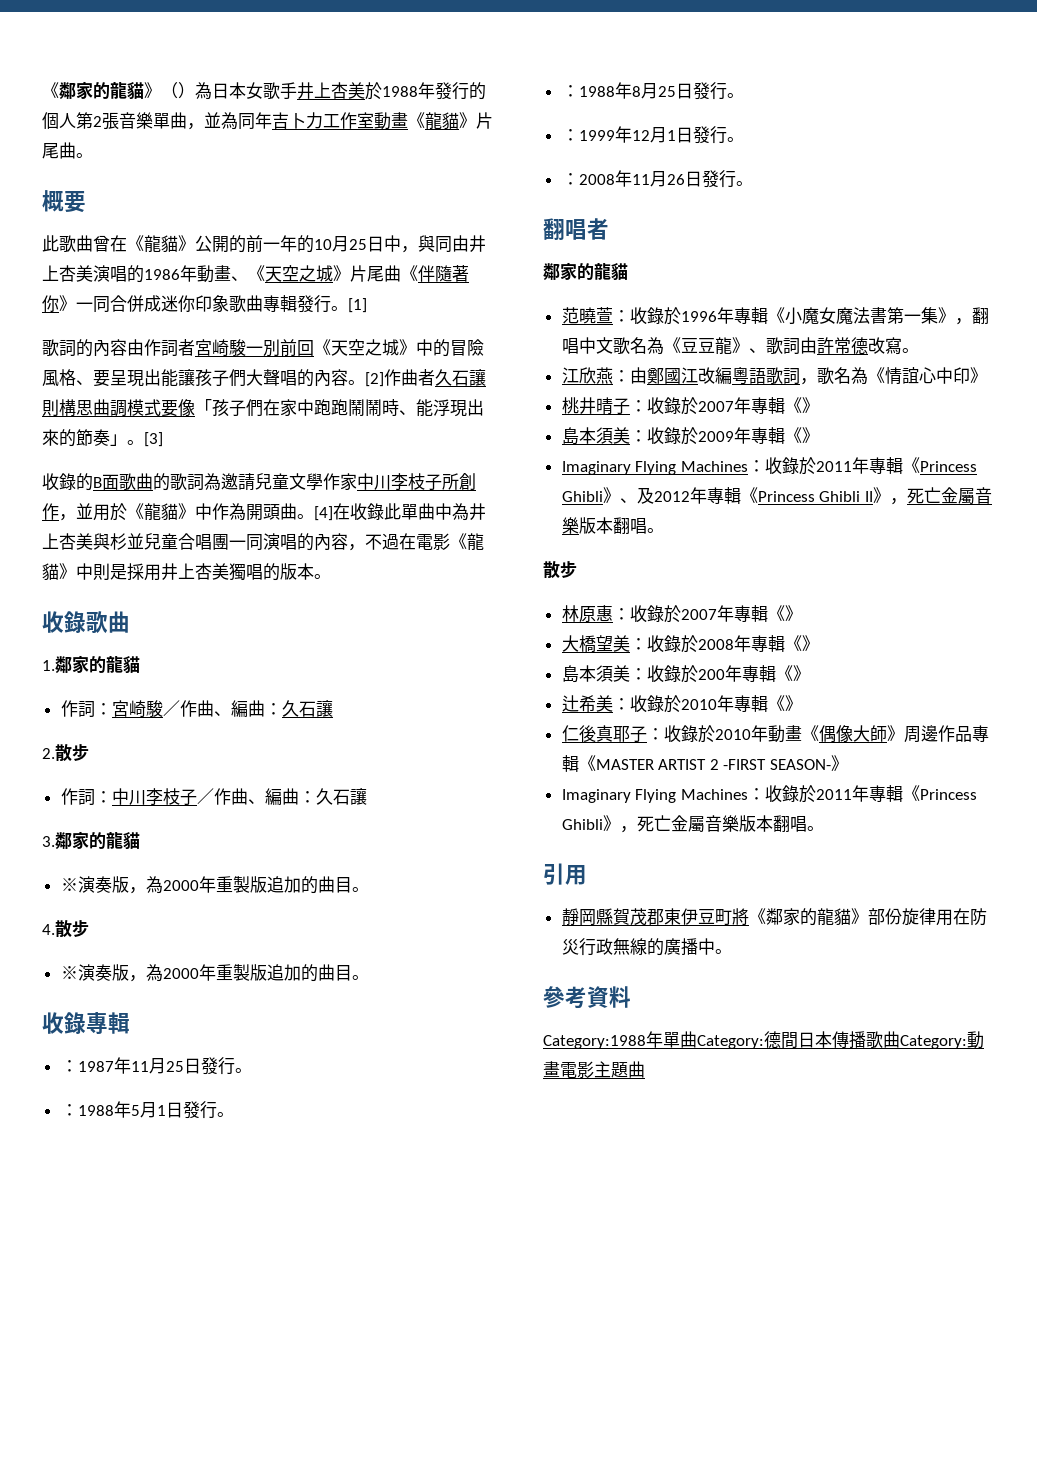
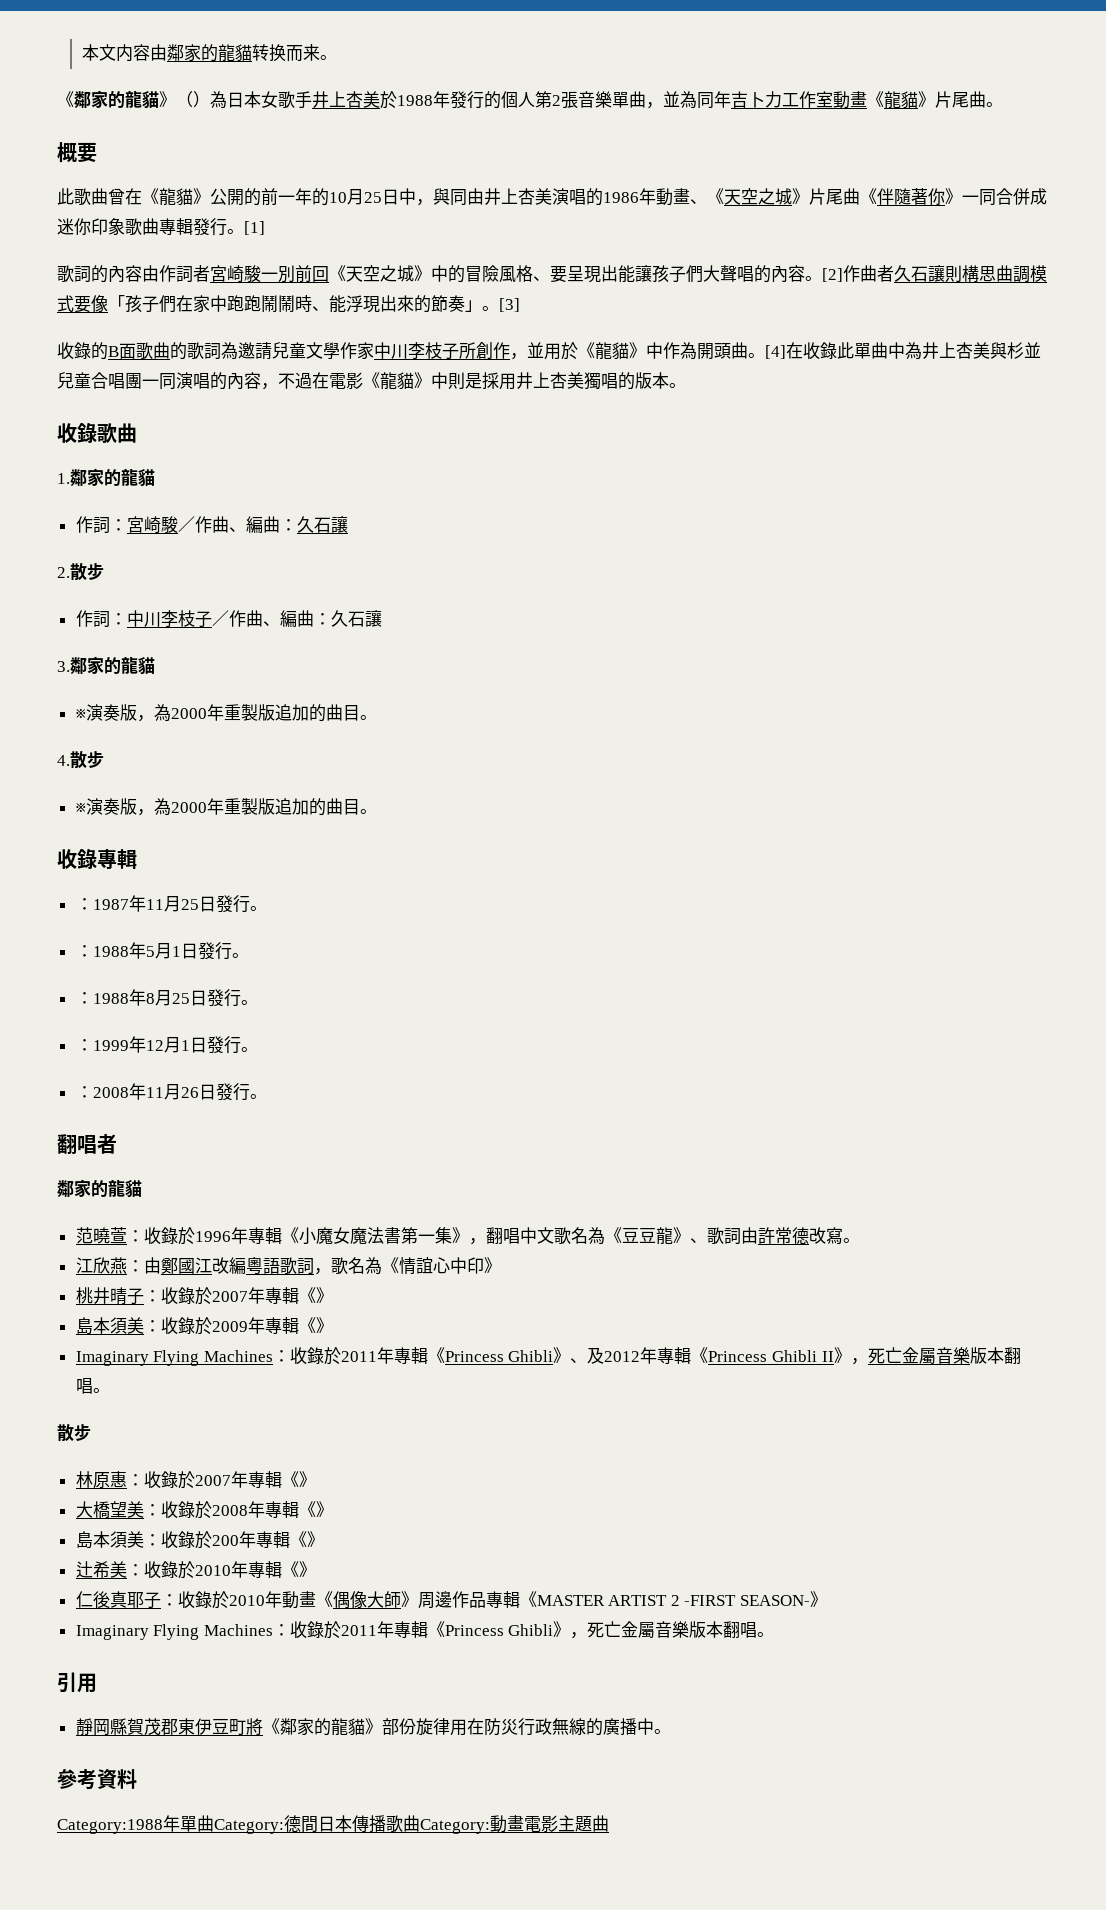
(42, 90) none -> [81,44,337,62] 本文内容由鄰家的龍貓转换而来。 //

